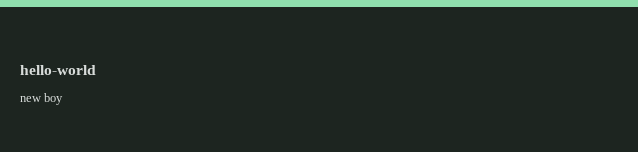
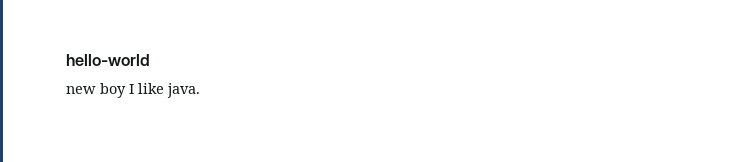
(64, 99) none -> [129,83,200,98] I like java.

